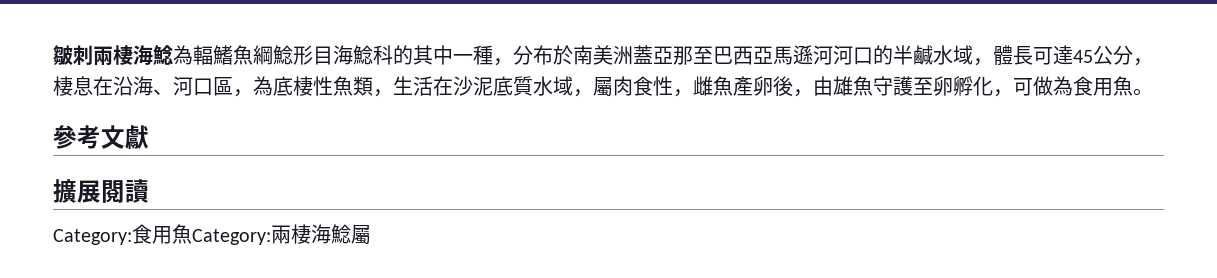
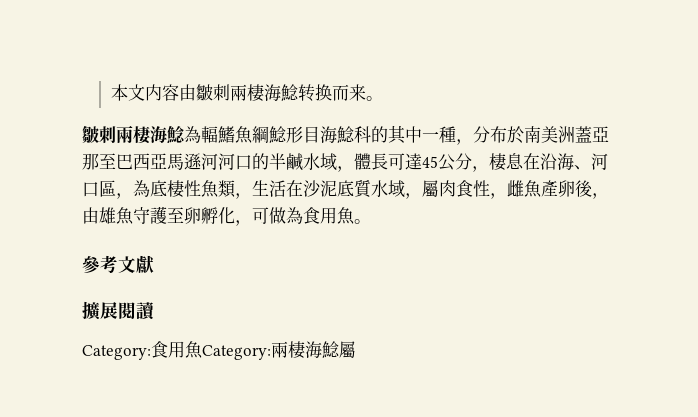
(53, 55) none -> [110,84,383,102] 本文内容由皺刺兩棲海鯰转换而来。 //

